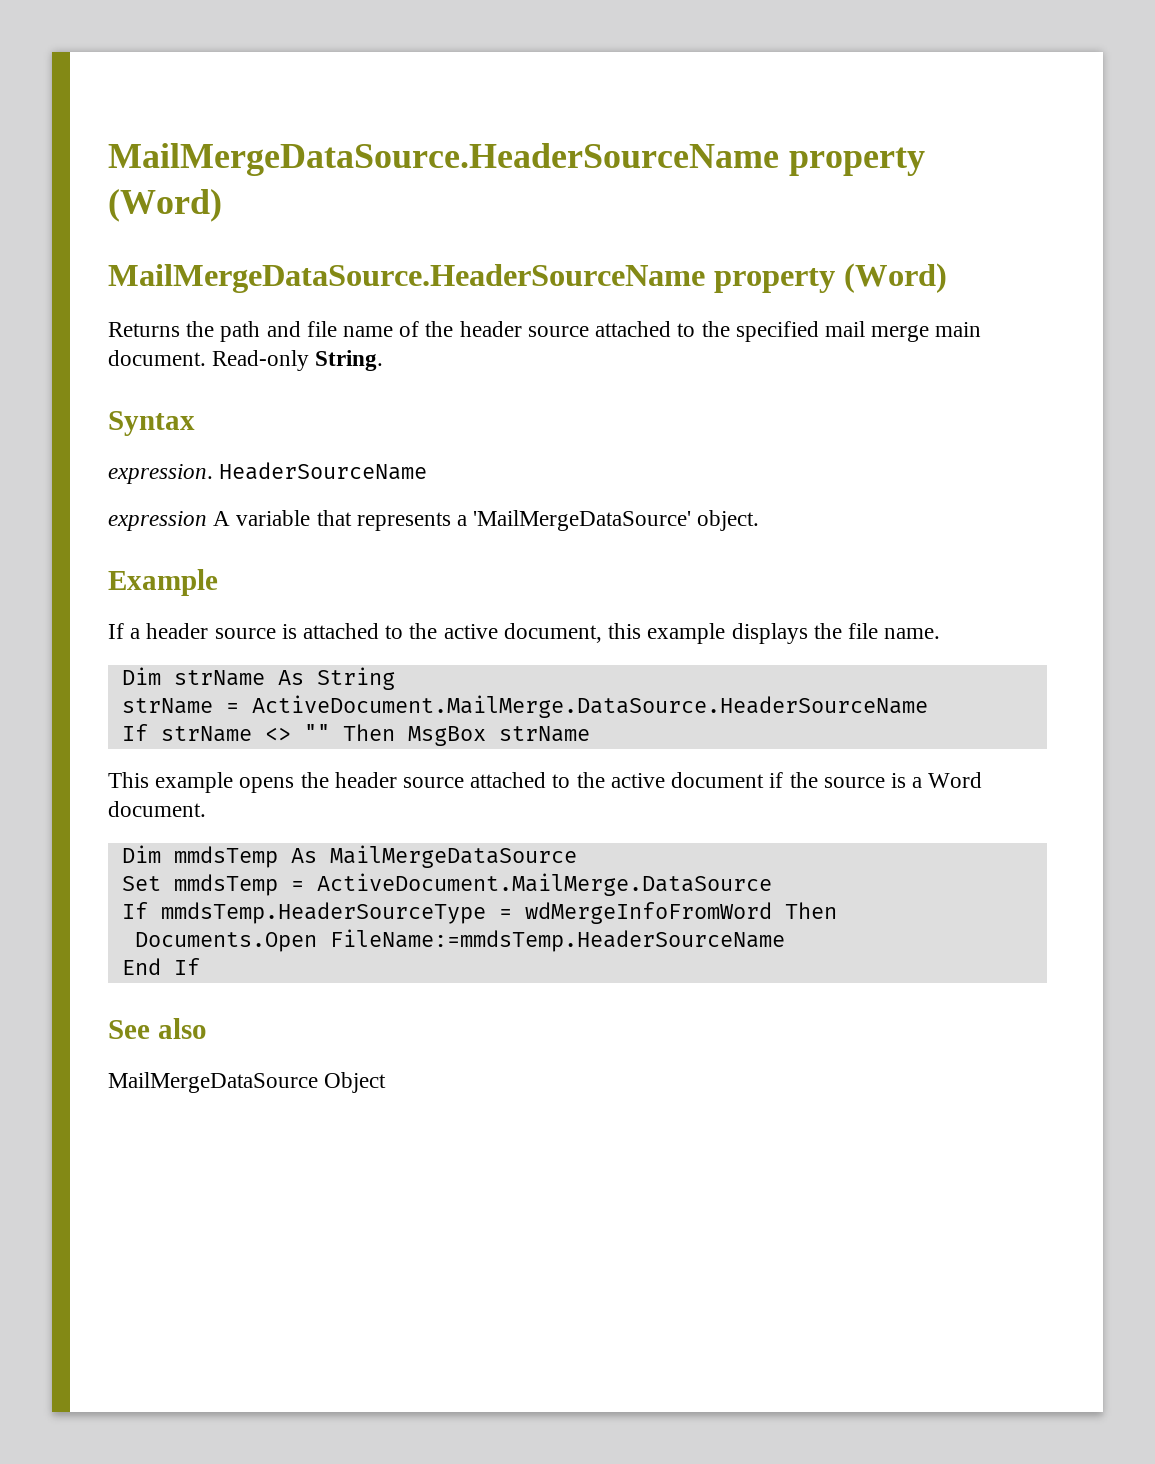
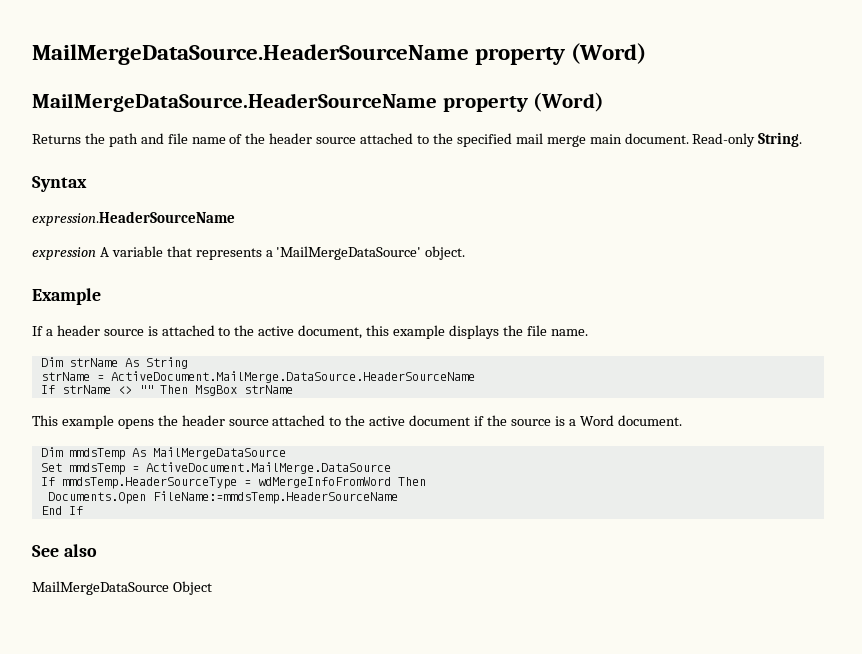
[108,462,428,484] expression. HeaderSourceName -> [32,211,235,226] expression.HeaderSourceName

